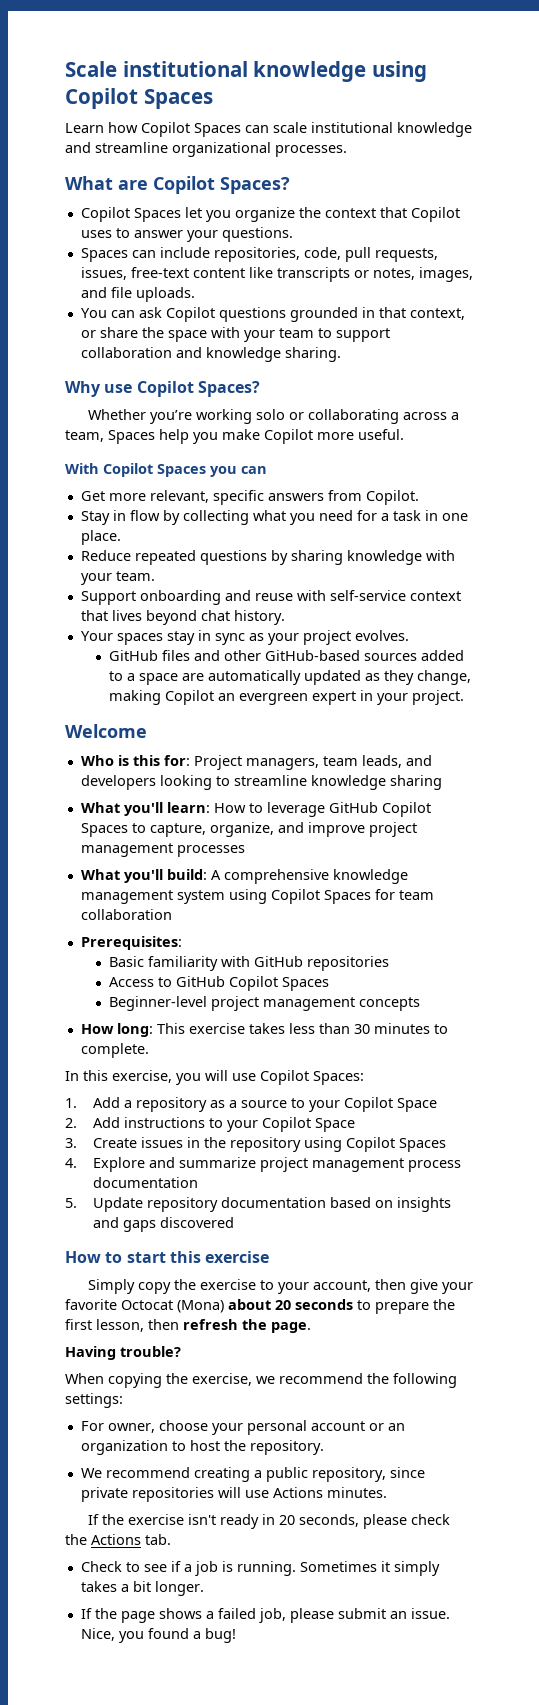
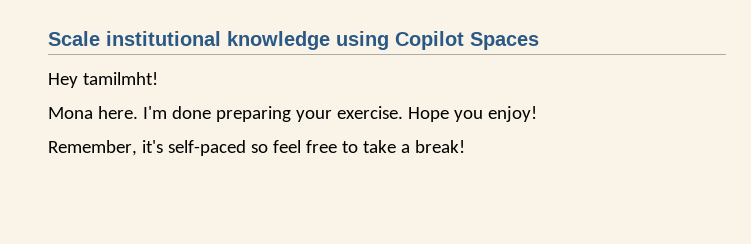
[65,122,472,137] [65,142,347,157] [65,176,290,194] [80,207,460,222] [80,227,293,242] [80,247,438,262] [80,267,473,282] [80,287,195,302] [80,307,465,322] [80,327,390,342] [80,347,341,362] [65,381,260,397] [88,409,460,424] [65,429,404,444] [65,463,267,477] [80,490,419,505] [80,510,468,525] [80,530,121,545] [80,550,455,565] [80,571,155,585] [80,590,461,605] [80,610,285,625] [80,630,409,645] [108,650,464,661] [108,670,471,685] [108,690,464,705] [65,724,147,738] [80,755,432,770] [80,775,442,790] [80,802,431,817] [80,822,417,837] [80,843,245,857] [80,869,408,884] [80,889,434,904] [80,909,172,920] [80,936,182,950] [108,956,389,971] [108,976,329,991] [108,996,420,1011] [80,1023,448,1037] [80,1043,149,1058] [65,1070,364,1085] [65,1097,437,1112] [65,1117,355,1132] [65,1137,446,1152] [65,1157,461,1172] [92,1177,198,1188] [65,1197,451,1212] [92,1217,234,1232] [65,1251,270,1263] [88,1279,474,1294] [65,1299,455,1314] [65,1319,311,1333] [65,1346,181,1360] [65,1373,457,1388] [65,1393,123,1408] [80,1420,405,1435] [80,1440,324,1455] [80,1467,425,1482] [80,1487,387,1502] [88,1514,451,1529] [65,1534,171,1545] [80,1561,440,1576] [80,1581,204,1596] [80,1608,450,1623] [80,1628,236,1643] Learn how Copilot Spaces can scale institutional knowledge and streamline organizational processes. // What are Copilot Spaces? // Copilot Spaces let you organize the context that Copilot uses to answer your questions. // Spaces can include repositories, code, pull requests, issues, free-text content like transcripts or notes, images, and file uploads. // You can ask Copilot questions grounded in that context, or share the space with your team to support collaboration and knowledge sharing. // Why use Copilot Spaces? // Whether you’re working solo or collaborating across a team, Spaces help you make Copilot more useful. // With Copilot Spaces you can // Get more relevant, specific answers from Copilot. // Stay in flow by collecting what you need for a task in one place. // Reduce repeated questions by sharing knowledge with your team. // Support onboarding and reuse with self-service context that lives beyond chat history. // Your spaces stay in sync as your project evolves. // GitHub files and other GitHub-based sources added to a space are automatically updated as they change, making Copilot an evergreen expert in your project. // Welcome // Who is this for: Project managers, team leads, and developers looking to streamline knowledge sharing // What you'll learn: How to leverage GitHub Copilot Spaces to capture, organize, and improve project management processes // What you'll build: A comprehensive knowledge management system using Copilot Spaces for team collaboration // Prerequisites: // Basic familiarity with GitHub repositories // Access to GitHub Copilot Spaces // Beginner-level project management concepts // How long: This exercise takes less than 30 minutes to complete. // In this exercise, you will use Copilot Spaces: // 1. Add a repository as a source to your Copilot Space // 2. Add instructions to your Copilot Space // 3. Create issues in the repository using Copilot Spaces // 4. Explore and summarize project management process documentation // 5. Update repository documentation based on insights and gaps discovered // How to start this exercise // Simply copy the exercise to your account, then give your favorite Octocat (Mona) about 20 seconds to prepare the first lesson, then refresh the page. // Having trouble? // When copying the exercise, we recommend the following settings: // For owner, choose your personal account or an organization to host the repository. // We recommend creating a public repository, since private repositories will use Actions minutes. // If the exercise isn't ready in 20 seconds, please check the Actions tab. // Check to see if a job is running. Sometimes it simply takes a bit longer. // If the page shows a failed job, please submit an issue. Nice, you found a bug! -> [48,72,158,88] [48,106,537,122] [48,140,465,156] Hey tamilmht! // Mona here. I'm done preparing your exercise. Hope you enjoy! // Remember, it's self-paced so feel free to take a break!

